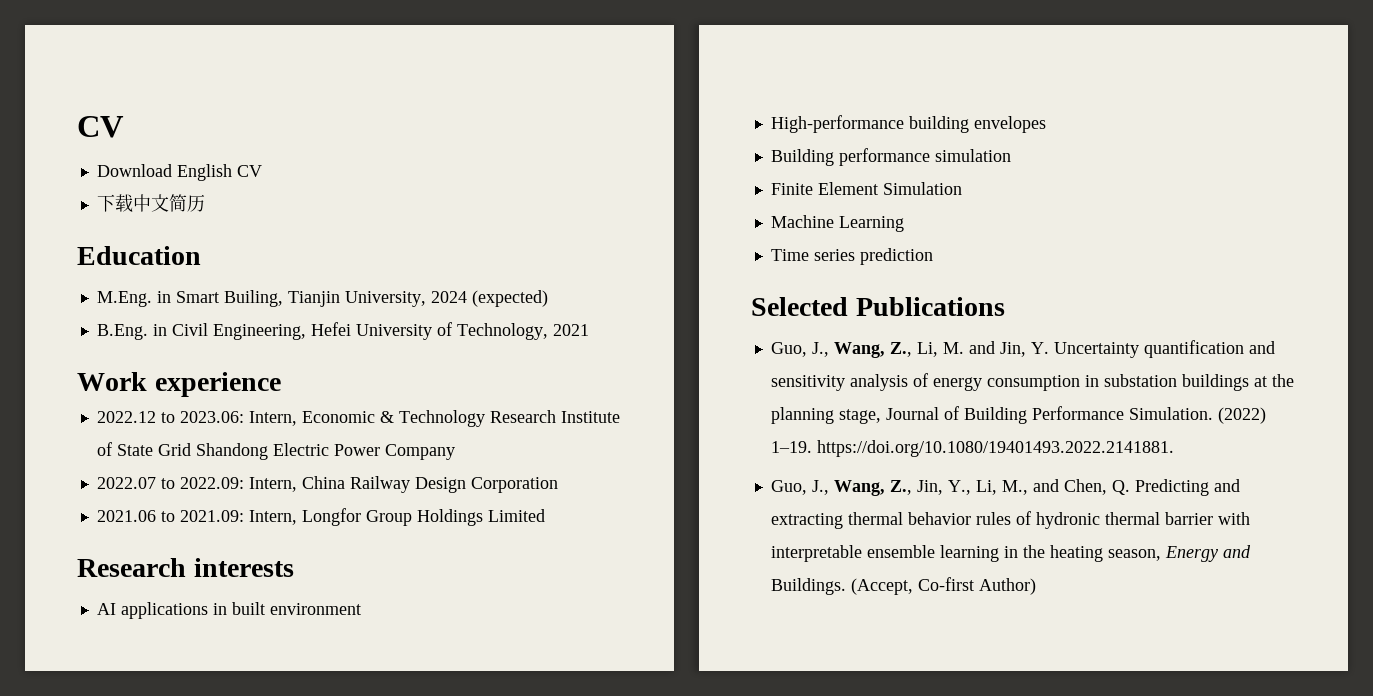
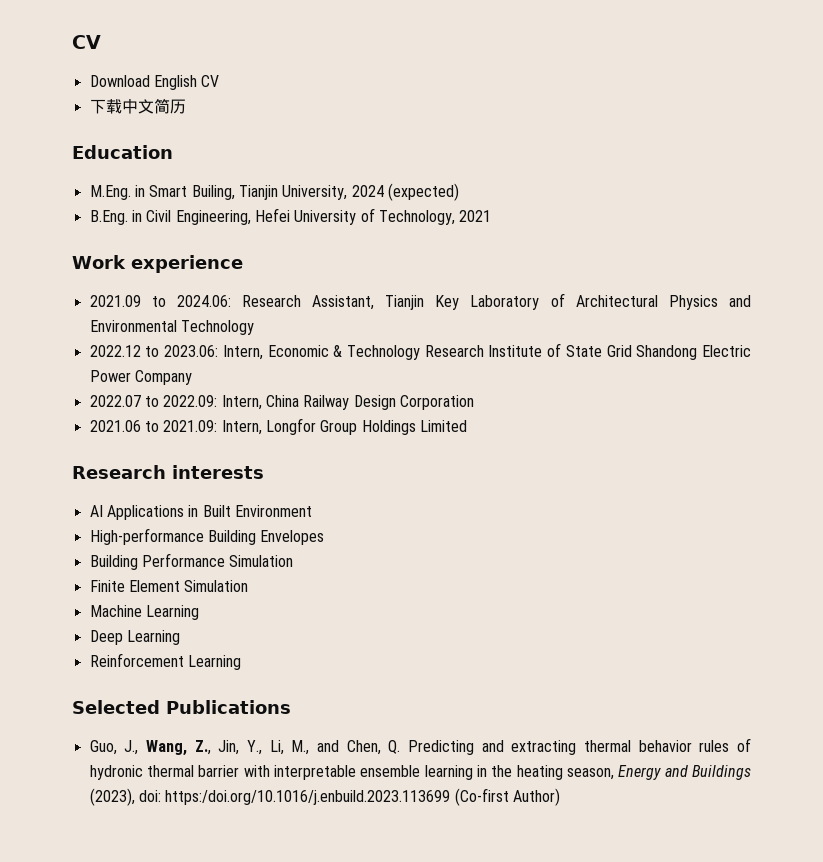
(281, 384) none -> [89,293,751,310] [89,320,254,335] // 2021.09 to 2024.06: Research Assistant, Tianjin Key Laboratory of Architectural Physics and Environmental Technology
[120,602,361,619] applications in built environment -> [106,505,312,520] Applications in Built Environment
[908,116,1046,133] [770,148,1011,166] building envelopes // Building performance simulation -> [207,530,325,545] [89,553,294,570] Building Envelopes // Building Performance Simulation
[770,248,933,265] [751,297,1005,316] [770,340,1275,358] [770,373,1294,391] [770,406,1266,424] [770,440,1174,457] Time series prediction // Selected Publications // Guo, J., Wang, Z., Li, M. and Jin, Y. Uncertainty quantification and sensitivity analysis of energy consumption in substation buildings at the planning stage, Journal of Building Performance Simulation. (2022) 1–19. https://doi.org/10.1080/19401493.2022.2141881. -> [89,630,180,645] [89,653,241,670] [72,700,291,714] Deep Learning // Reinforcement Learning // Selected Publications
[770,577,974,595] Buildings. (Accept, Co-first -> [692,765,751,780] [89,788,509,806] Buildings (2023), doi: https:/doi.org/10.1016/j.enbuild.2023.113699 (Co-first

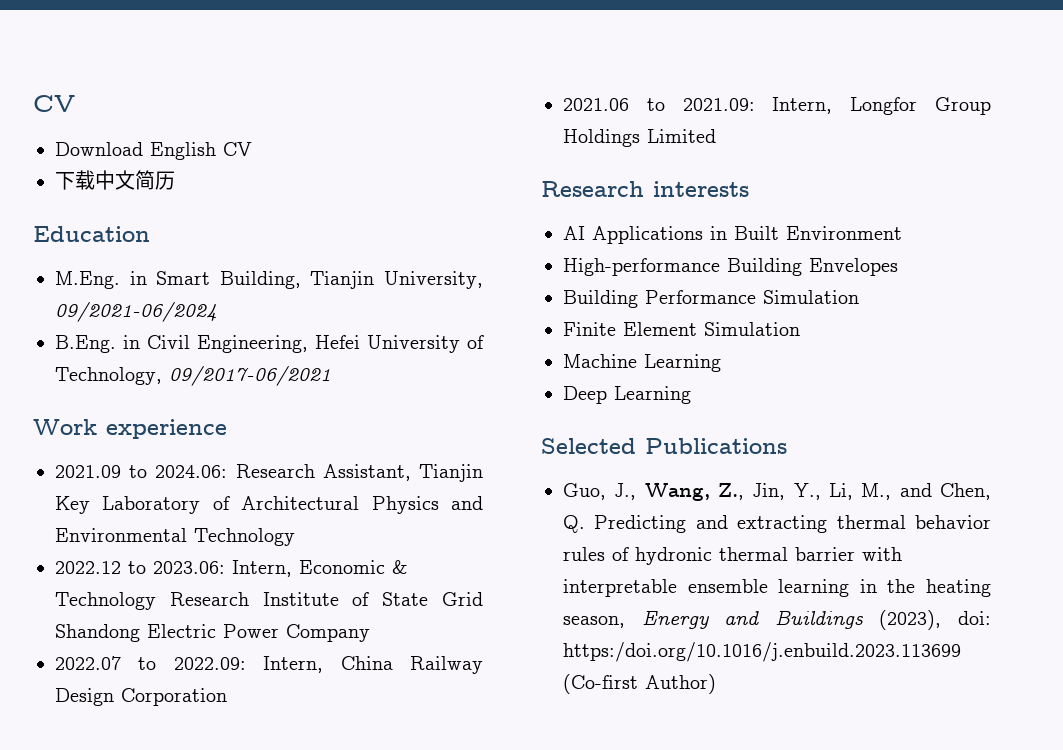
[191,185,235,200] Builing, -> [219,271,301,289] Building,
[351,183,459,201] 2024 (expected) -> [55,302,217,322] 09/2021-06/2024
[459,210,492,222] 2021 -> [169,366,331,386] 09/2017-06/2021
[89,653,241,670] // Reinforcement Learning -> (691, 395) none

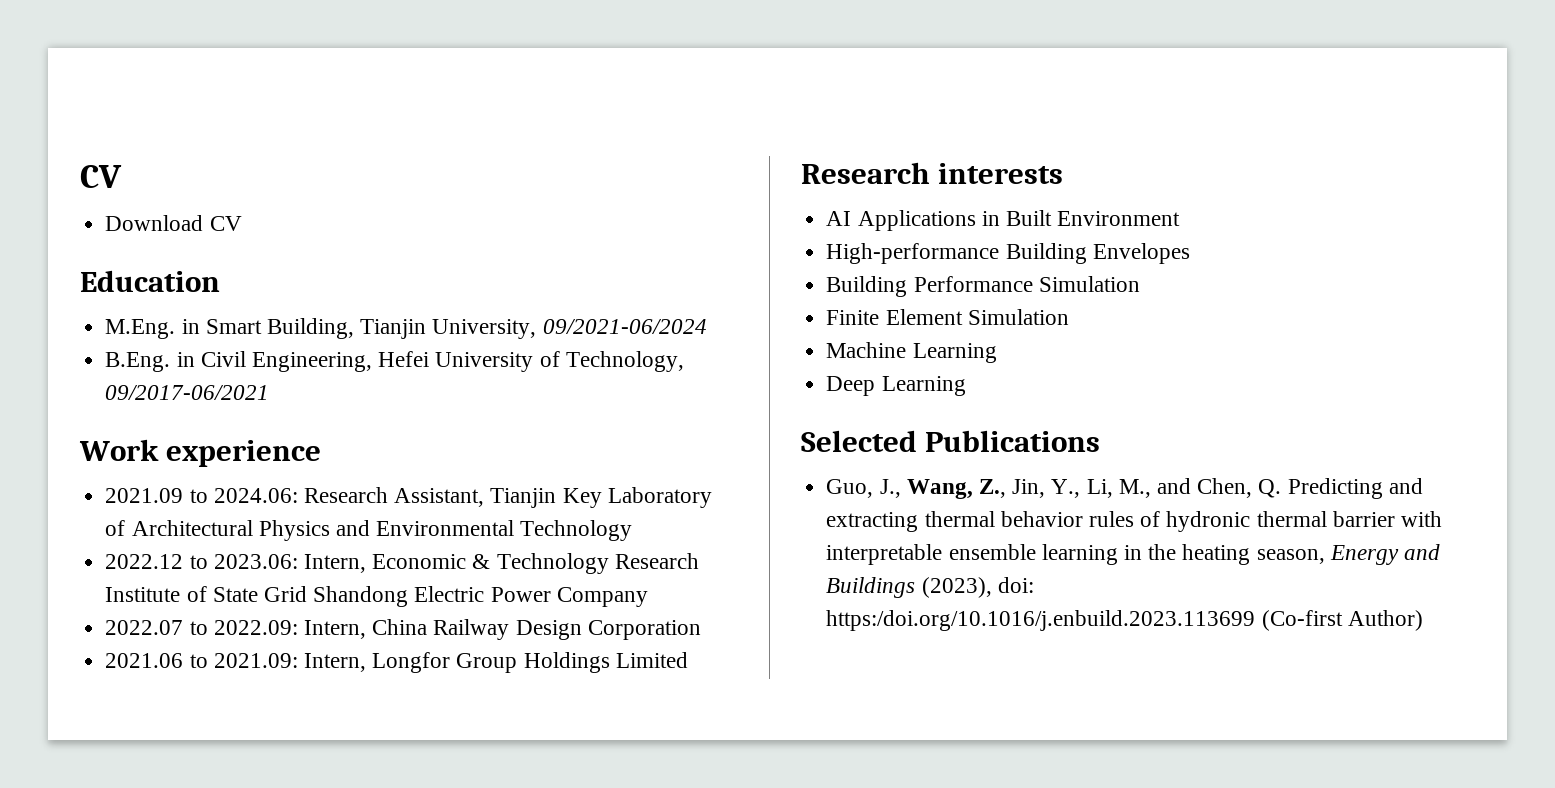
[150,142,252,160] [55,170,175,190] English CV // 下载中文简历 -> [209,216,242,231] CV

